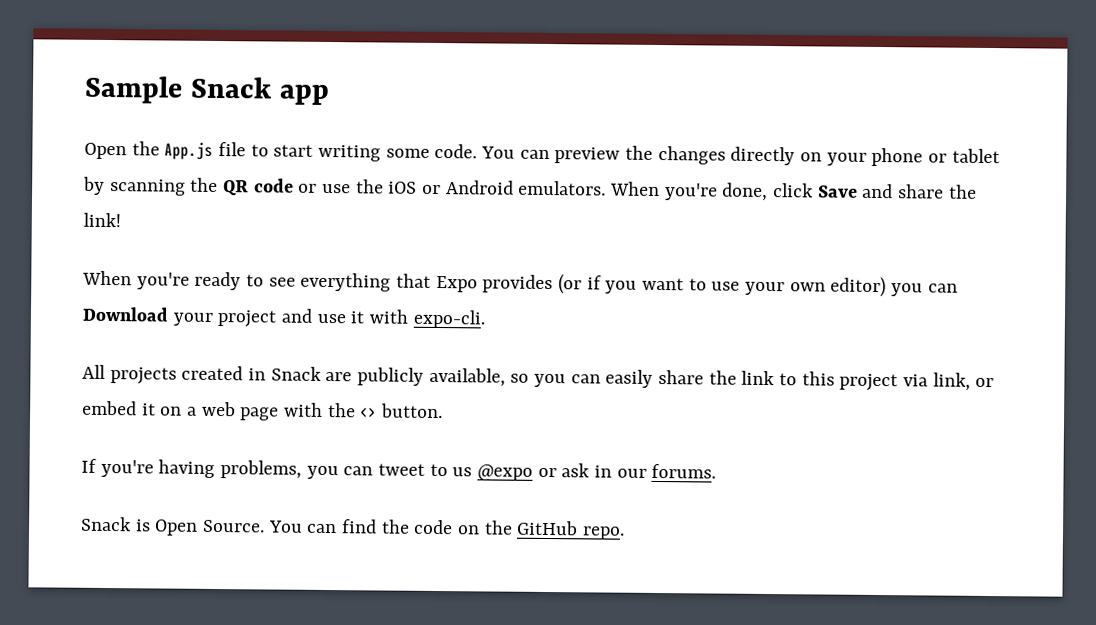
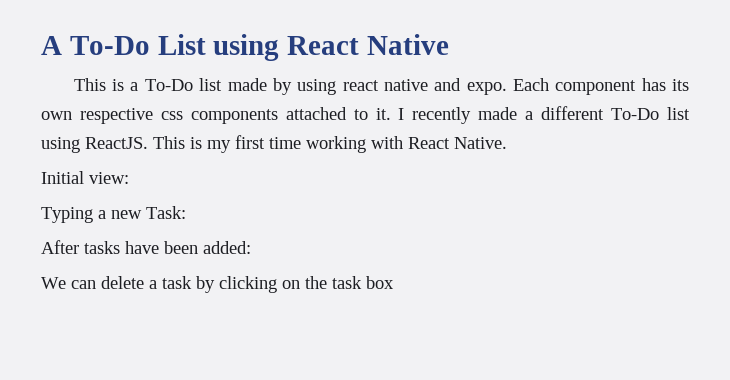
[84,75,330,106] [84,141,1000,167] [83,176,977,201] [83,212,121,228] [82,270,958,298] [82,306,486,329] [82,364,995,392] [82,400,444,421] [81,458,717,481] [80,516,626,540] Sample Snack app // Open the App.js file to start writing some code. You can preview the changes directly on your phone or tablet by scanning the QR code or use the iOS or Android emulators. When you're done, click Save and share the link! // When you're ready to see everything that Expo provides (or if you want to use your own editor) you can Download your project and use it with expo-cli. // All projects created in Snack are publicly available, so you can easily share the link to this project via link, or embed it on a web page with the <> button. // If you're having problems, you can tweet to us @expo or ask in our forums. // Snack is Open Source. You can find the code on the GitHub repo. -> [41,34,450,61] [73,78,689,95] [41,106,690,124] [41,135,507,153] [41,171,129,184] [41,206,186,223] [41,240,251,254] [41,276,394,293] A To-Do List using React Native // This is a To-Do list made by using react native and expo. Each component has its own respective css components attached to it. I recently made a different To-Do list using ReactJS. This is my first time working with React Native. // Initial view: // Typing a new Task: // After tasks have been added: // We can delete a task by clicking on the task box

